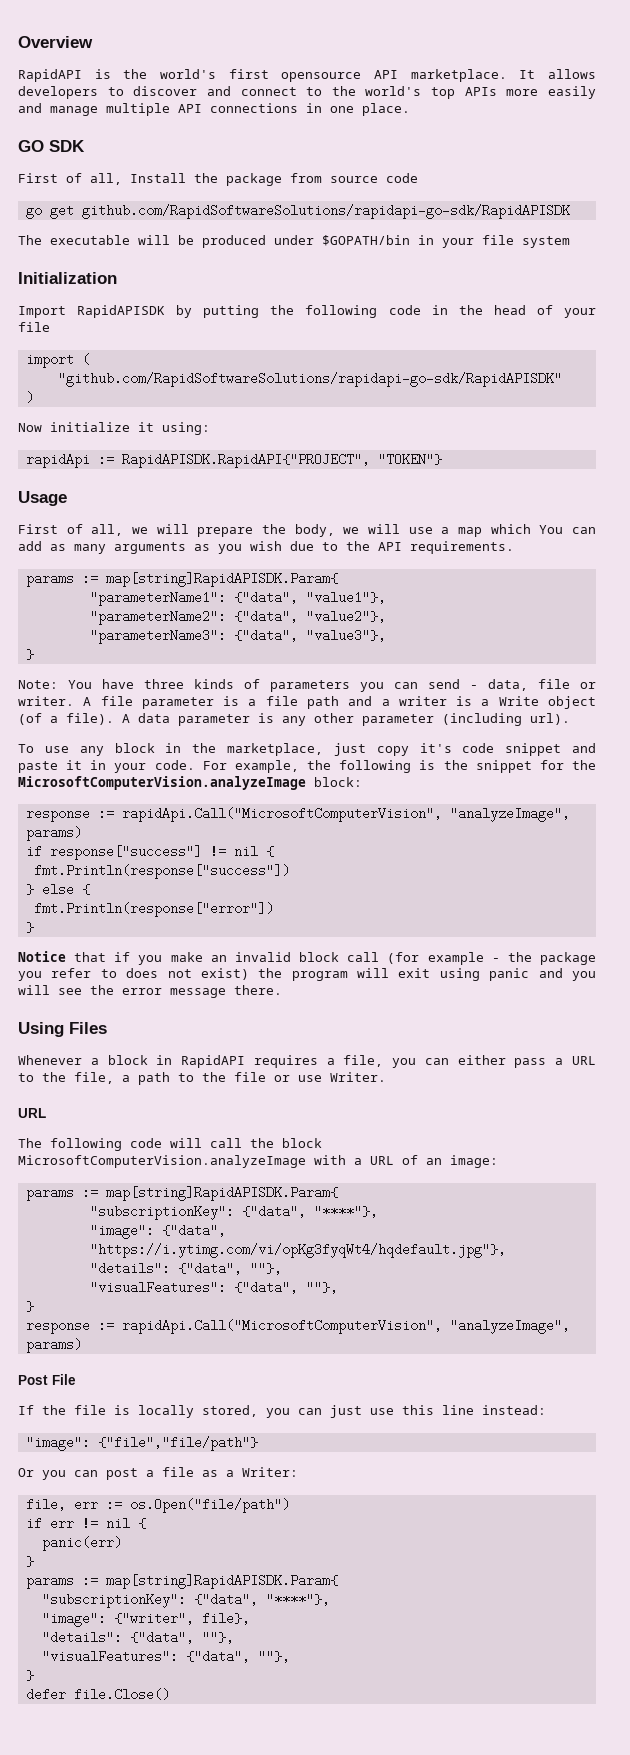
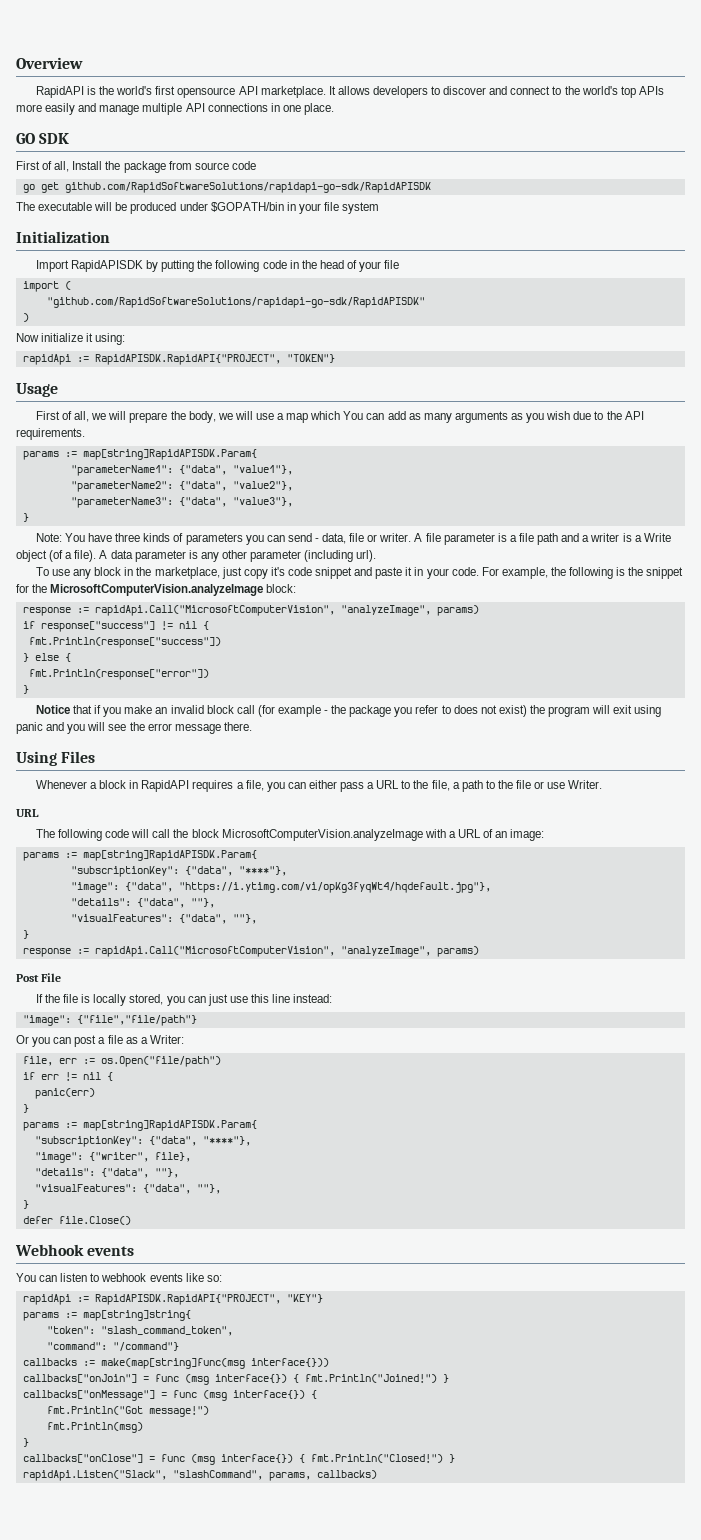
(170, 1694) none -> [15,1244,135,1256] [16,1273,222,1282] [22,1294,323,1305] [22,1310,191,1321] [46,1326,233,1336] [46,1342,179,1351] [22,1358,329,1369] [22,1374,449,1385] [22,1390,317,1401] [46,1406,209,1417] [46,1422,143,1433] [22,1438,29,1447] [22,1454,455,1465] [22,1470,377,1481] // Webhook events // You can listen to webhook events like so: // rapidApi := RapidAPISDK.RapidAPI{"PROJECT", "KEY"} // params := map[string]string{ // "token": "slash_command_token", // "command": "/command"} // callbacks := make(map[string]func(msg interface{})) // callbacks["onJoin"] = func (msg interface{}) { fmt.Println("Joined!") } // callbacks["onMessage"] = func (msg interface{}) { // fmt.Println("Got message!") // fmt.Println(msg) // } // callbacks["onClose"] = func (msg interface{}) { fmt.Println("Closed!") } // rapidApi.Listen("Slack", "slashCommand", params, callbacks)

